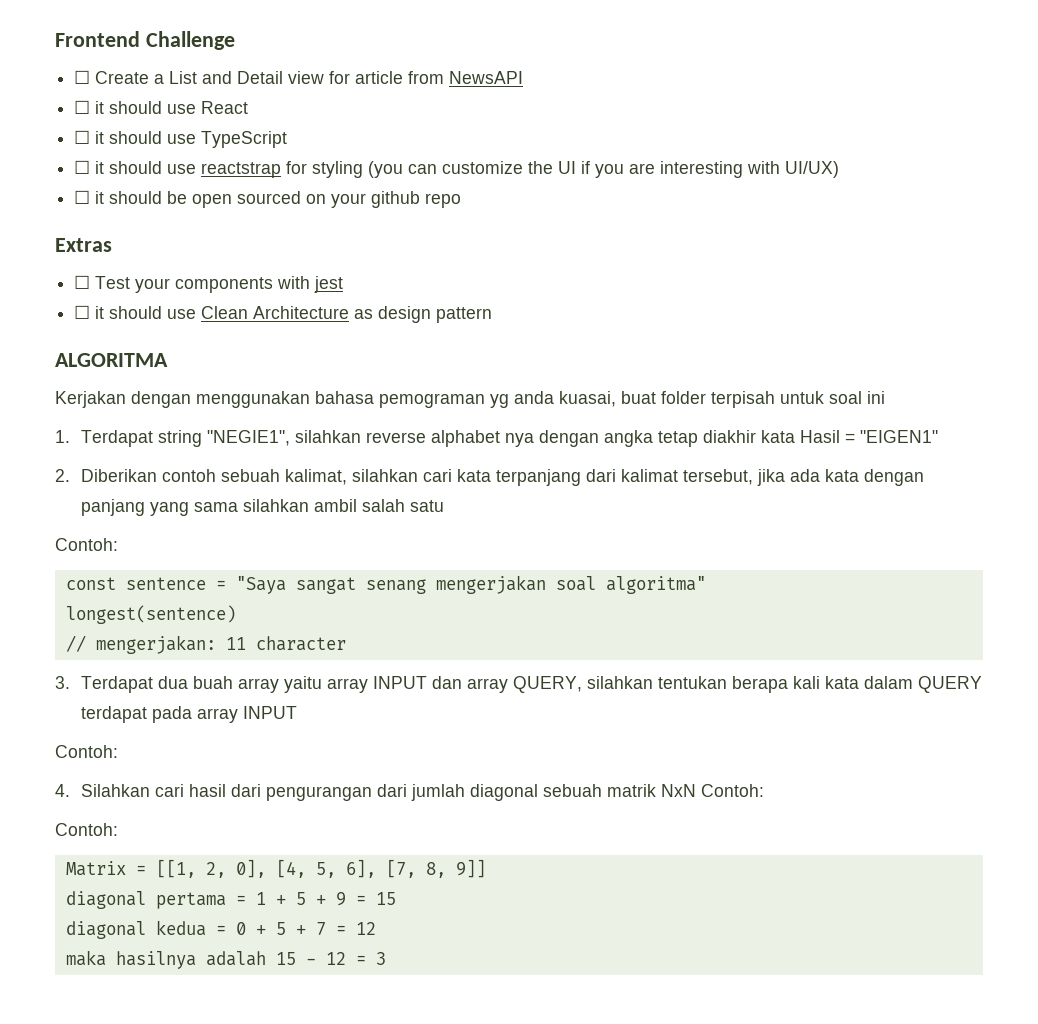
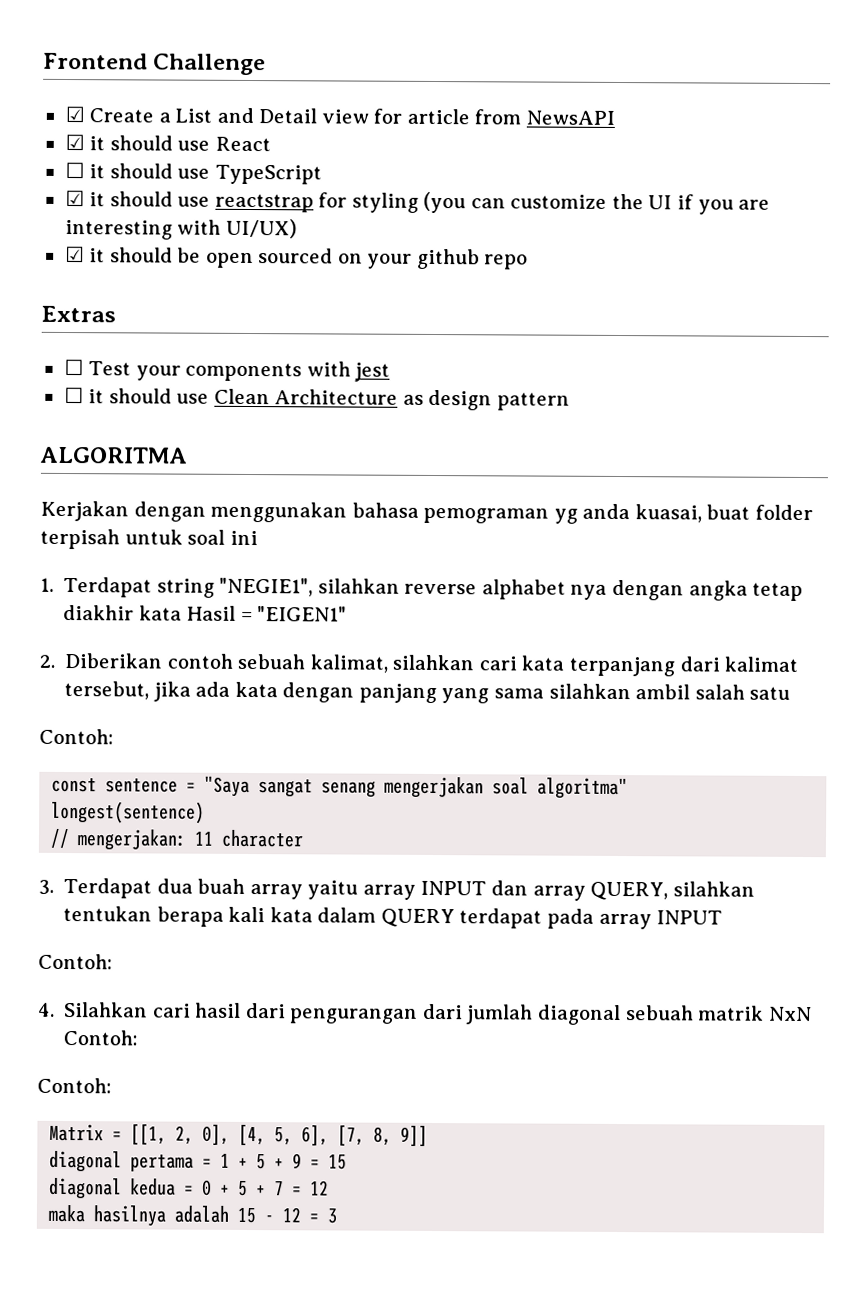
[74,70,91,84] ☐ -> [64,105,85,123] ☑
[74,100,91,114] ☐ -> [64,133,85,151] ☑
[74,160,91,174] ☐ -> [64,189,85,207] ☑
[74,190,91,204] ☐ -> [64,245,85,263] ☑

